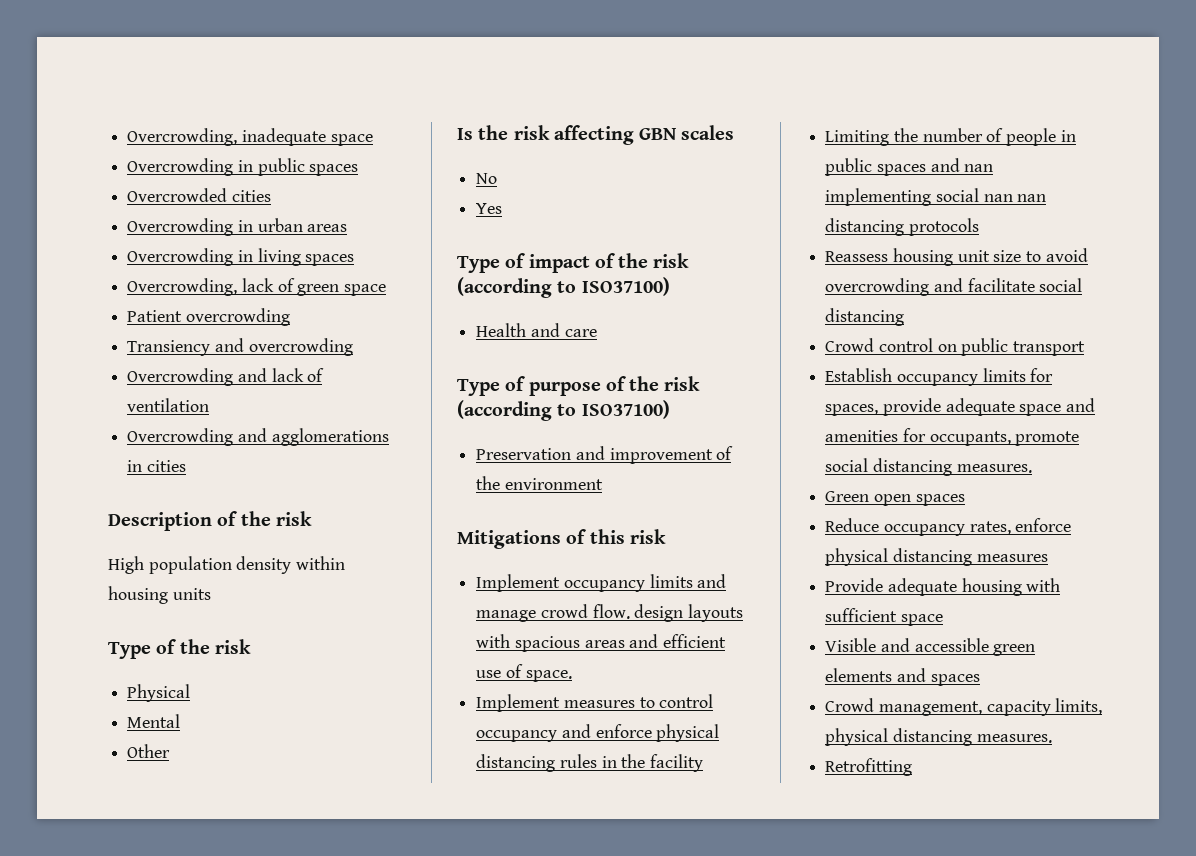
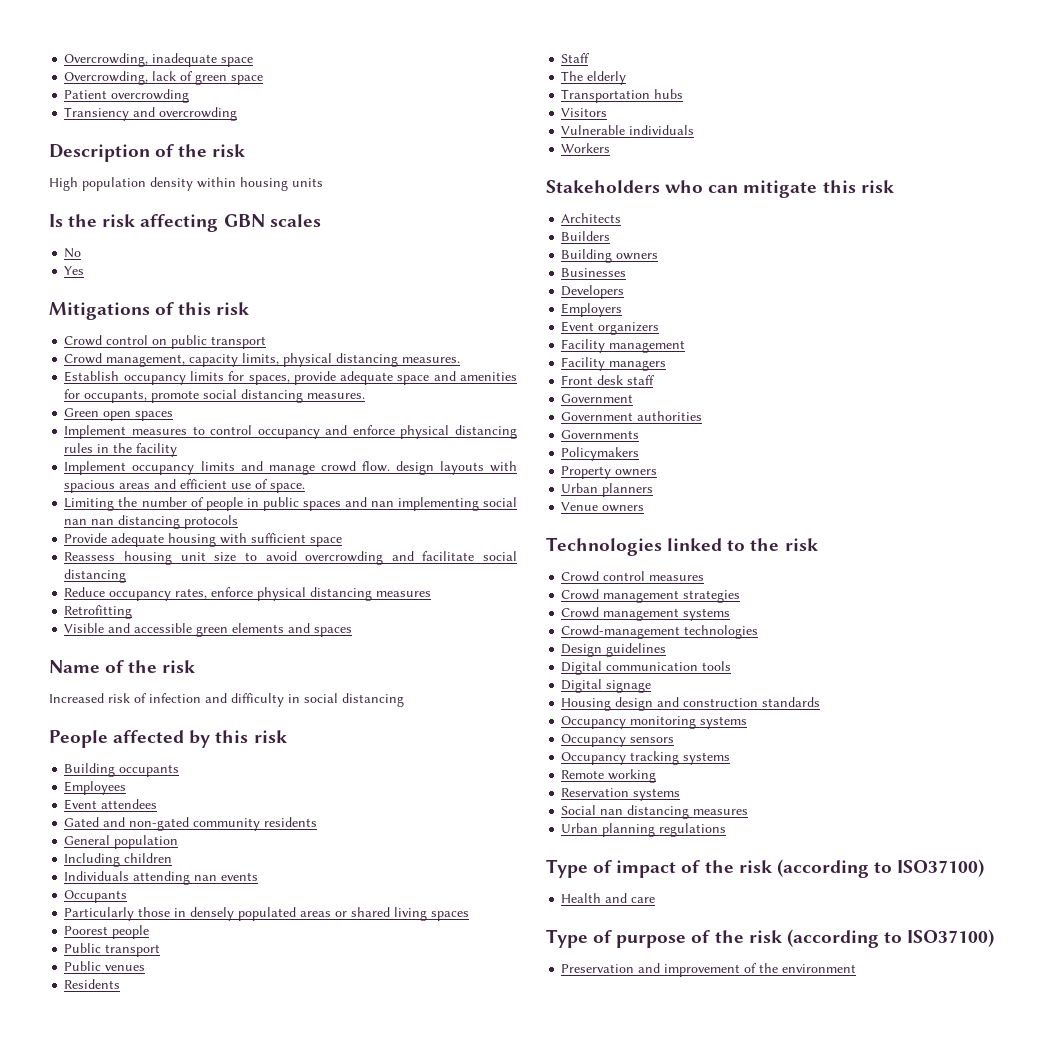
[127,158,359,176] [127,188,271,202] [127,218,348,236] [127,248,355,266] // Overcrowding in public spaces // Overcrowded cities // Overcrowding in urban areas // Overcrowding in living spaces -> (254, 62) none
[127,368,325,386] [127,398,210,412] [127,428,389,446] [127,460,186,472] // Overcrowding and lack of ventilation // Overcrowding and agglomerations in cities -> (238, 114) none
[108,639,251,659] [127,684,191,702] [127,714,181,728] [127,744,171,758] // Type of the risk // Physical // Mental // Other -> (323, 182) none
(503, 208) none -> [49,302,250,320] [64,335,267,349] [64,353,461,367] [64,371,517,385] [64,389,366,403] [64,408,174,421] [64,425,517,439] [64,443,178,457] [64,461,517,475] [64,479,306,493] [64,497,518,511] [64,515,239,529] [64,533,343,547] [64,551,517,565] [64,569,127,583] [64,587,432,601] [64,605,133,619] [64,623,353,637] [49,660,196,673] [49,693,404,707] [49,730,287,748] [64,763,180,777] [64,781,127,795] [64,799,158,810] [64,817,318,831] [64,835,179,849] [64,853,173,867] [64,871,259,885] [64,890,128,903] [64,907,470,921] [64,925,150,939] [64,943,161,957] [64,961,146,971] [64,979,121,989] [561,53,591,63] [561,71,627,85] [561,89,684,103] [561,108,608,117] [561,125,695,135] [561,143,611,153] [546,180,894,198] [561,213,622,223] [561,231,611,241] [561,249,659,263] [561,268,627,277] [561,285,625,299] [561,303,623,317] [561,321,660,335] [561,339,686,353] [561,357,667,371] [561,375,656,385] [561,394,634,403] [561,411,703,421] [561,430,640,439] [561,447,640,461] [561,466,658,479] [561,483,654,497] [561,502,645,512] [546,537,818,556] [561,571,705,582] [561,589,741,603] [561,607,731,621] [561,625,759,639] [561,643,667,657] [561,661,732,675] [561,679,652,693] [561,697,821,711] [561,716,748,729] [561,734,675,747] [561,751,731,765] [561,769,657,783] [561,788,681,801] [561,805,749,819] [561,823,727,837] // Mitigations of this risk // Crowd control on public transport // Crowd management, capacity limits, physical distancing measures. // Establish occupancy limits for spaces, provide adequate space and amenities for occupants, promote social distancing measures. // Green open spaces // Implement measures to control occupancy and enforce physical distancing rules in the facility // Implement occupancy limits and manage crowd flow. design layouts with spacious areas and efficient use of space. // Limiting the number of people in public spaces and nan implementing social nan nan distancing protocols // Provide adequate housing with sufficient space // Reassess housing unit size to avoid overcrowding and facilitate social distancing // Reduce occupancy rates, enforce physical distancing measures // Retrofitting // Visible and accessible green elements and spaces // Name of the risk // Increased risk of infection and difficulty in social distancing // People affected by this risk // Building occupants // Employees // Event attendees // Gated and non-gated community residents // General population // Including children // Individuals attending nan events // Occupants // Particularly those in densely populated areas or shared living spaces // Poorest people // Public transport // Public venues // Residents // Staff // The elderly // Transportation hubs // Visitors // Vulnerable individuals // Workers // Stakeholders who can mitigate this risk // Architects // Builders // Building owners // Businesses // Developers // Employers // Event organizers // Facility management // Facility managers // Front desk staff // Government // Government authorities // Governments // Policymakers // Property owners // Urban planners // Venue owners // Technologies linked to the risk // Crowd control measures // Crowd management strategies // Crowd management systems // Crowd-management technologies // Design guidelines // Digital communication tools // Digital signage // Housing design and construction standards // Occupancy monitoring systems // Occupancy sensors // Occupancy tracking systems // Remote working // Reservation systems // Social nan distancing measures // Urban planning regulations
[457,529,666,549] [476,574,727,592] [476,604,744,622] [476,634,727,652] [476,664,572,682] [476,694,714,712] [476,724,720,742] [476,754,704,772] [825,128,1076,146] [825,158,994,176] [825,188,1047,206] [825,218,979,236] [825,248,1088,266] [825,278,1083,296] [825,308,905,326] [825,338,1086,356] [825,368,1054,386] [825,398,1096,416] [825,428,1080,446] [825,458,1032,476] [825,491,965,506] [825,518,1072,536] [825,548,1048,566] [825,578,1061,596] [825,608,943,626] [825,638,1036,656] [825,668,980,686] [825,698,1103,716] [825,728,1052,746] [825,758,913,776] // Mitigations of this risk // Implement occupancy limits and manage crowd flow. design layouts with spacious areas and efficient use of space. // Implement measures to control occupancy and enforce physical distancing rules in the facility // Limiting the number of people in public spaces and nan implementing social nan nan distancing protocols // Reassess housing unit size to avoid overcrowding and facilitate social distancing // Crowd control on public transport // Establish occupancy limits for spaces, provide adequate space and amenities for occupants, promote social distancing measures. // Green open spaces // Reduce occupancy rates, enforce physical distancing measures // Provide adequate housing with sufficient space // Visible and accessible green elements and spaces // Crowd management, capacity limits, physical distancing measures. // Retrofitting -> (857, 968) none

